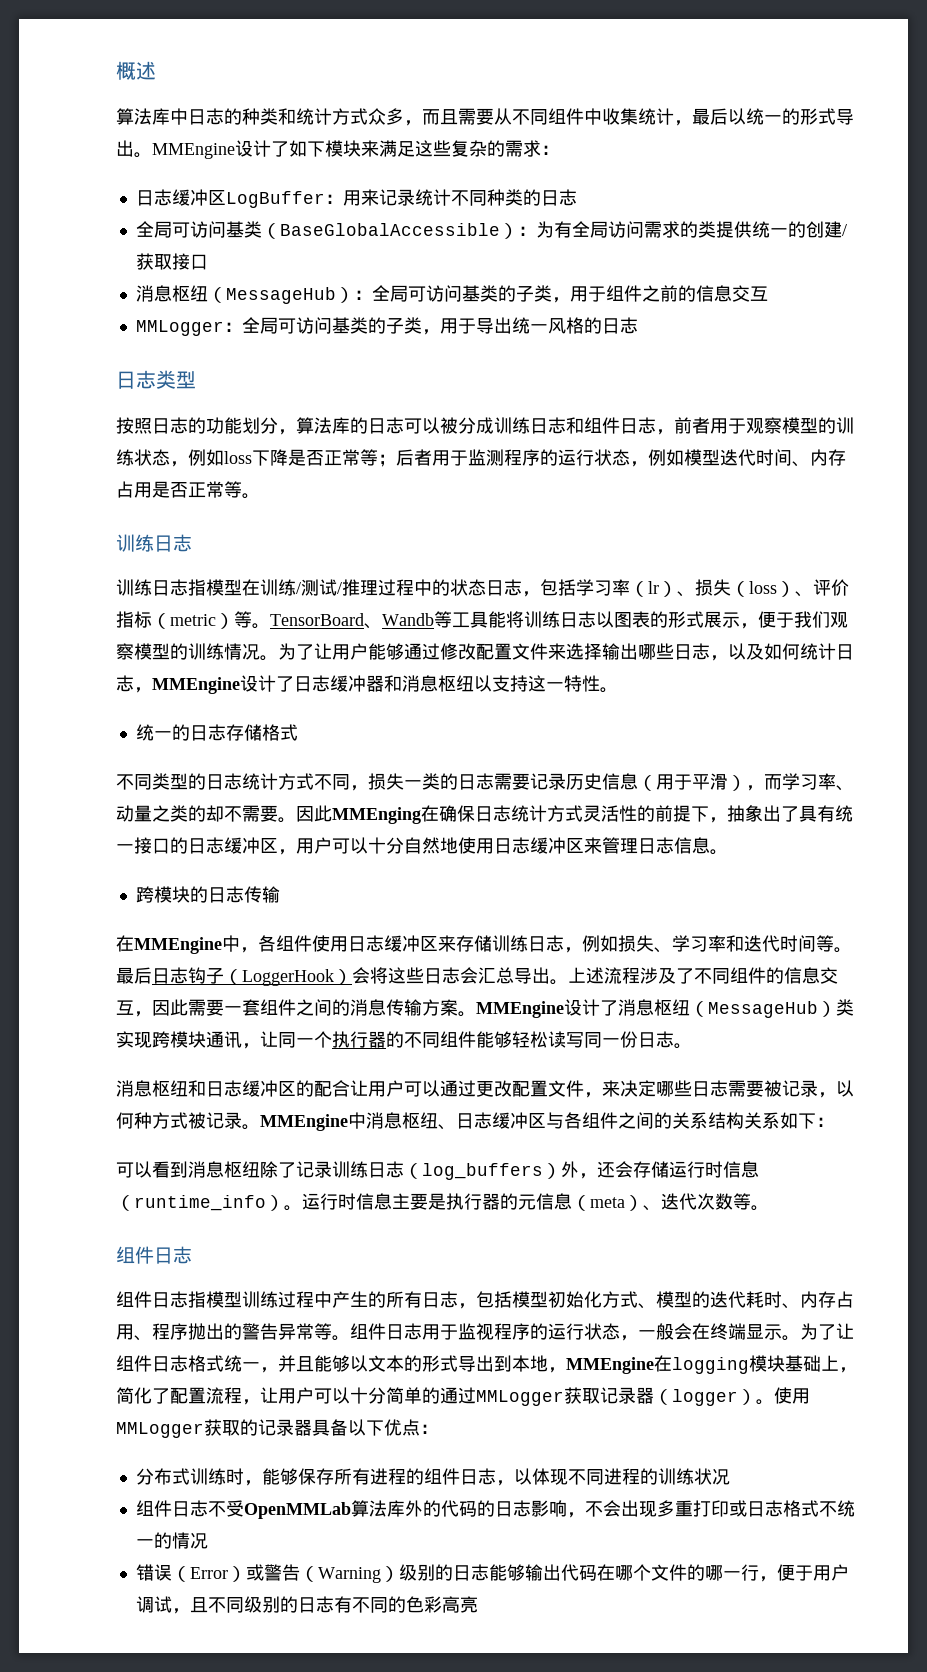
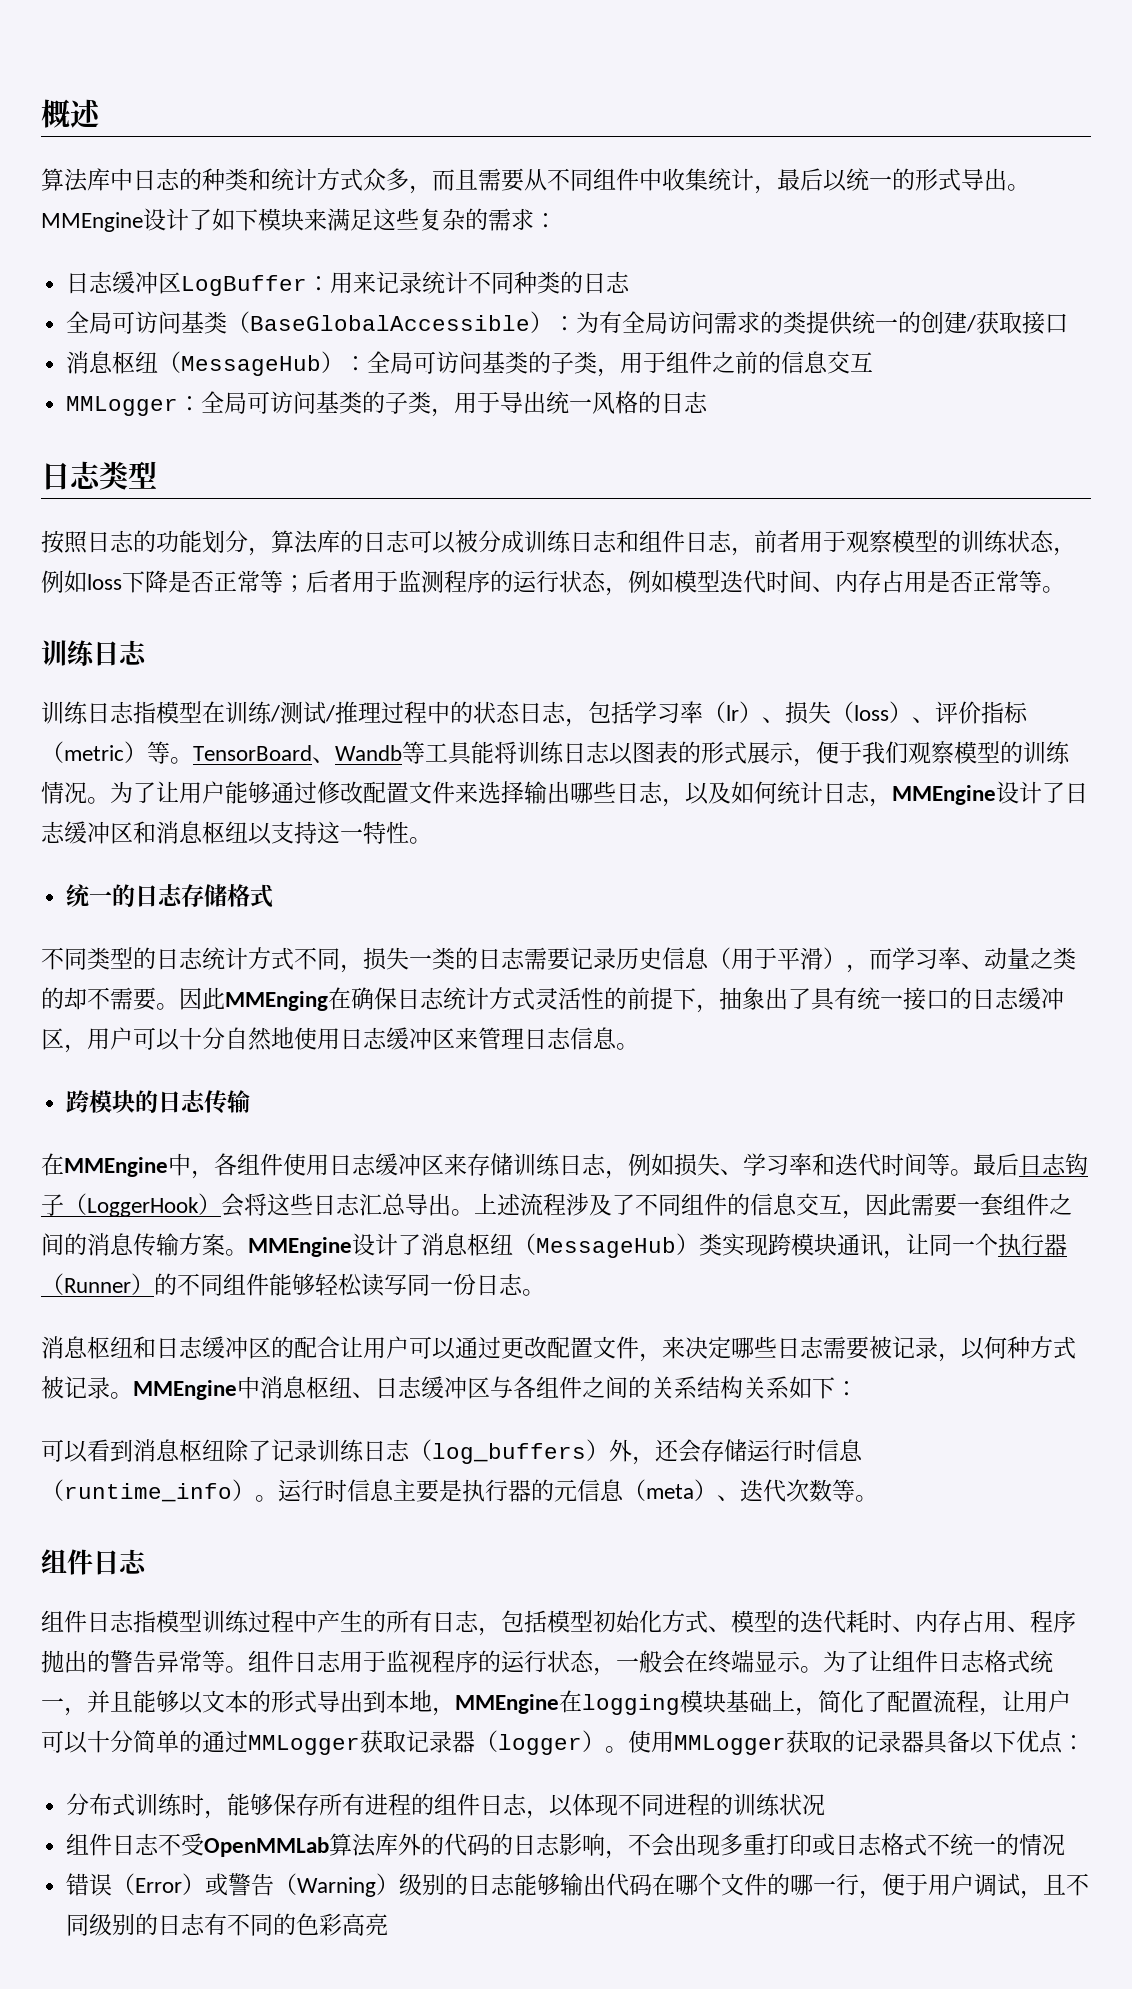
[366,675,384,692] 器 -> [110,822,133,844] 区
[460,967,478,984] 会 -> (360, 1204) none
(386, 1039) none -> [41,1273,154,1295] （Runner）

